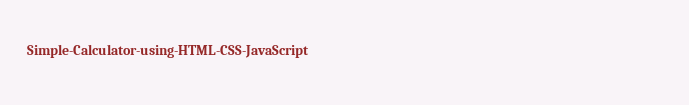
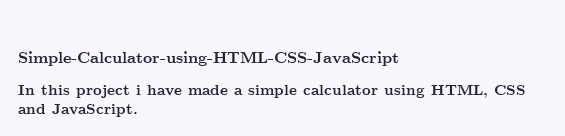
(309, 51) none -> [18,84,526,98] [18,104,138,117] // In this project i have made a simple calculator using HTML, CSS and JavaScript.

